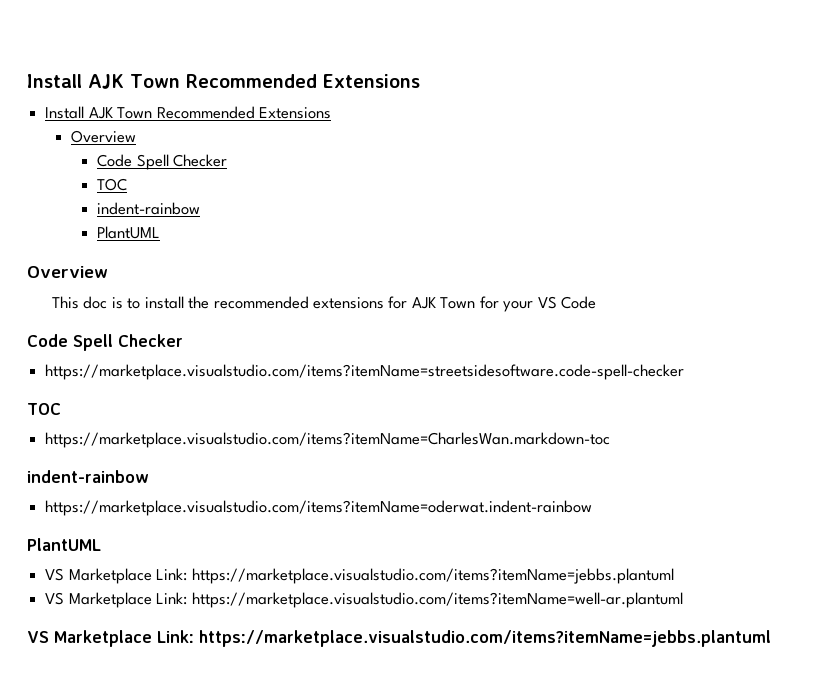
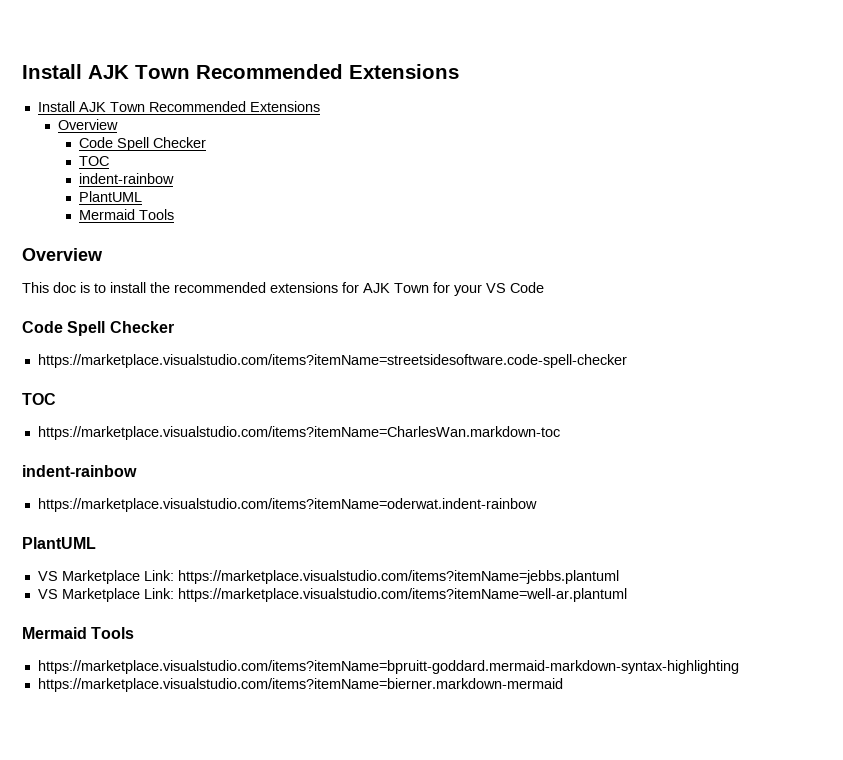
(161, 232) none -> [78,209,174,220] // Mermaid Tools
[27,630,771,647] VS Marketplace Link: https://marketplace.visualstudio.com/items?itemName=jebbs.plantuml -> [22,627,135,639] [37,660,739,674] [37,678,563,692] Mermaid Tools // https://marketplace.visualstudio.com/items?itemName=bpruitt-goddard.mermaid-markdown-syntax-highlighting // https://marketplace.visualstudio.com/items?itemName=bierner.markdown-mermaid

